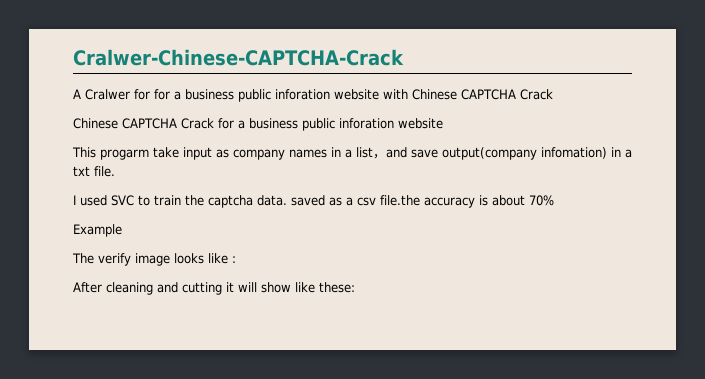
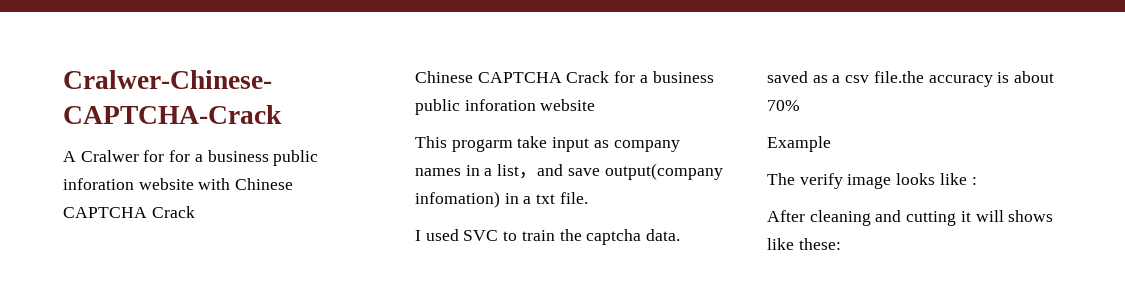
[261,282,291,293] show -> [1008,210,1054,222] shows

